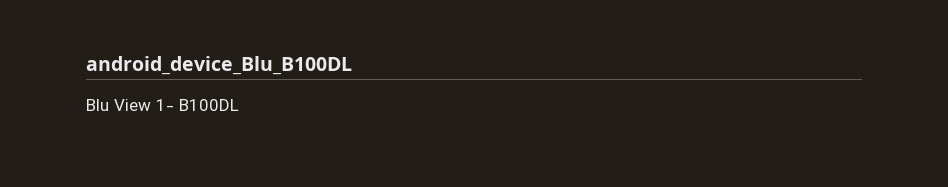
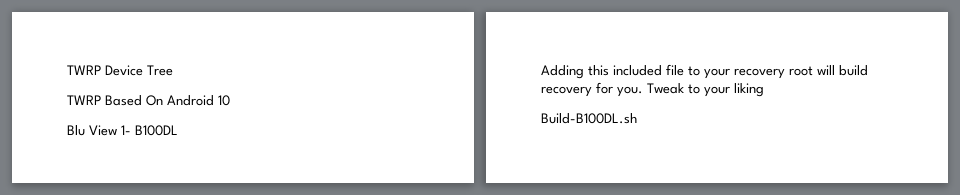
[86,56,352,75] [86,99,239,111] android_device_Blu_B100DL // Blu View 1- B100DL -> [67,65,173,76] [67,95,230,106] [67,125,178,136] [541,64,868,79] [541,82,764,97] [541,113,637,124] TWRP Device Tree // TWRP Based On Android 10 // Blu View 1- B100DL // Adding this included file to your recovery root will build recovery for you. Tweak to your liking // Build-B100DL.sh

